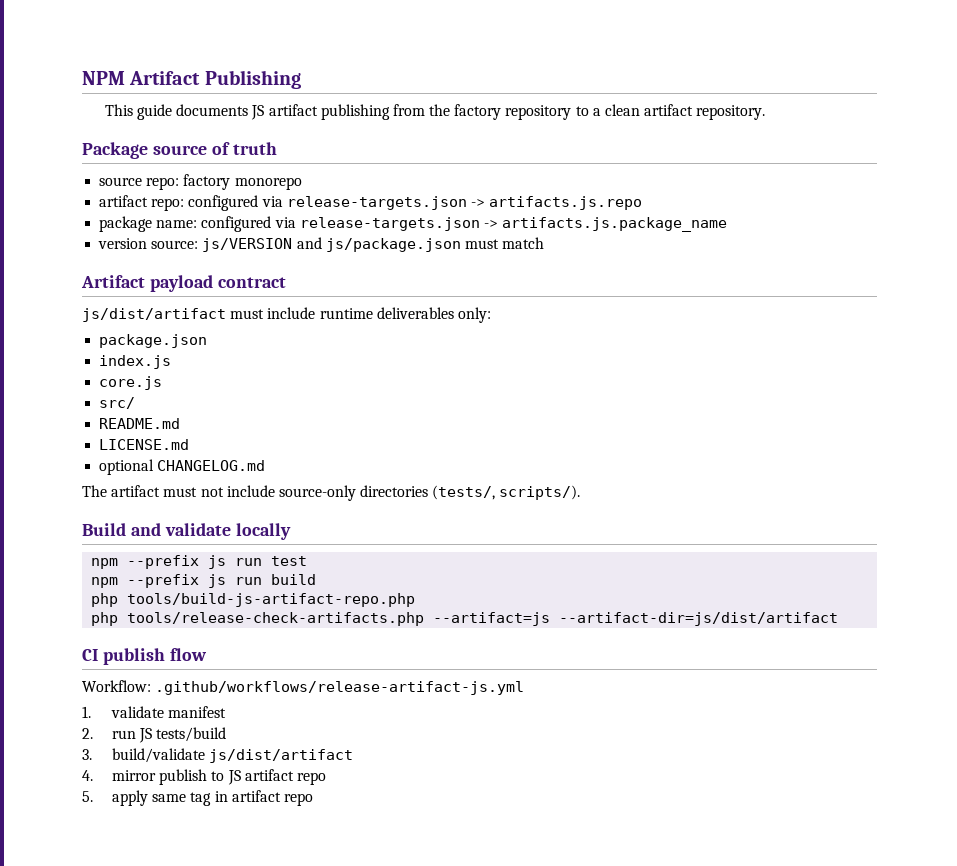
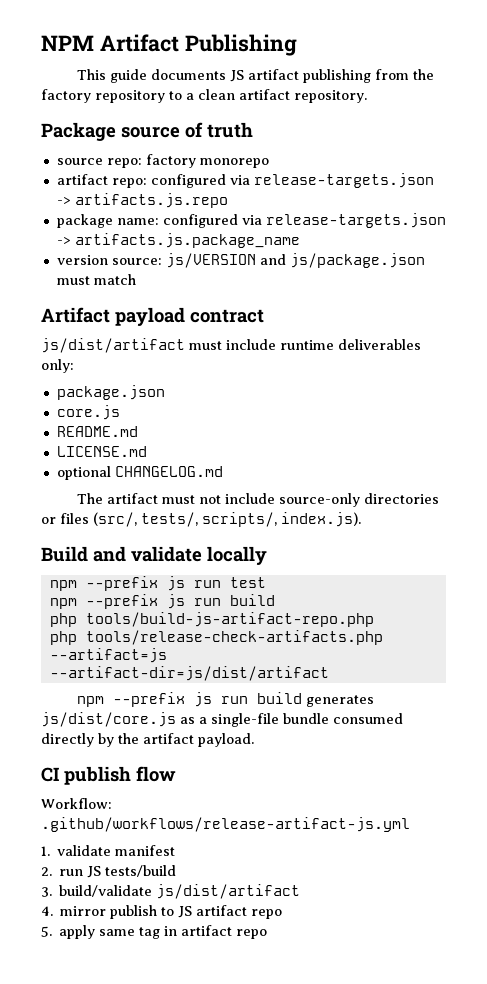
[99,355,172,369] // index.js -> (165, 392) none
[99,397,136,409] // src/ -> (120, 412) none
[432,485,581,500] (tests/, scripts/). -> [41,512,361,527] or files (src/, tests/, scripts/, index.js).
(839, 619) none -> [77,692,375,707] [41,712,403,727] [41,733,254,747] // npm --prefix js run build generates js/dist/core.js as a single-file bundle consumed directly by the artifact payload.

